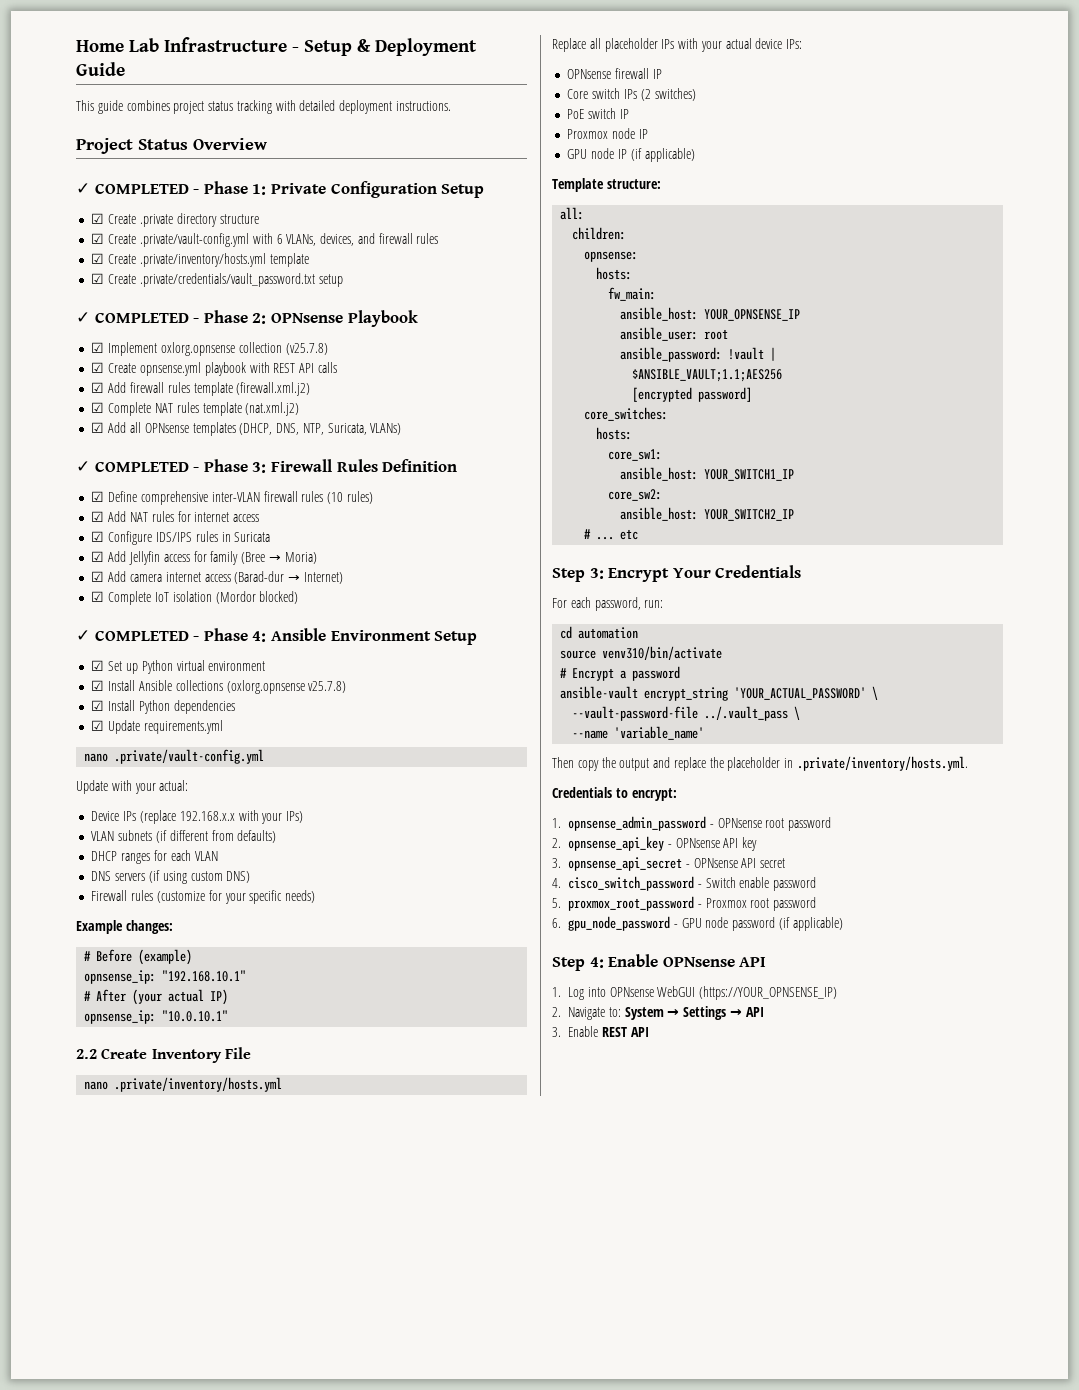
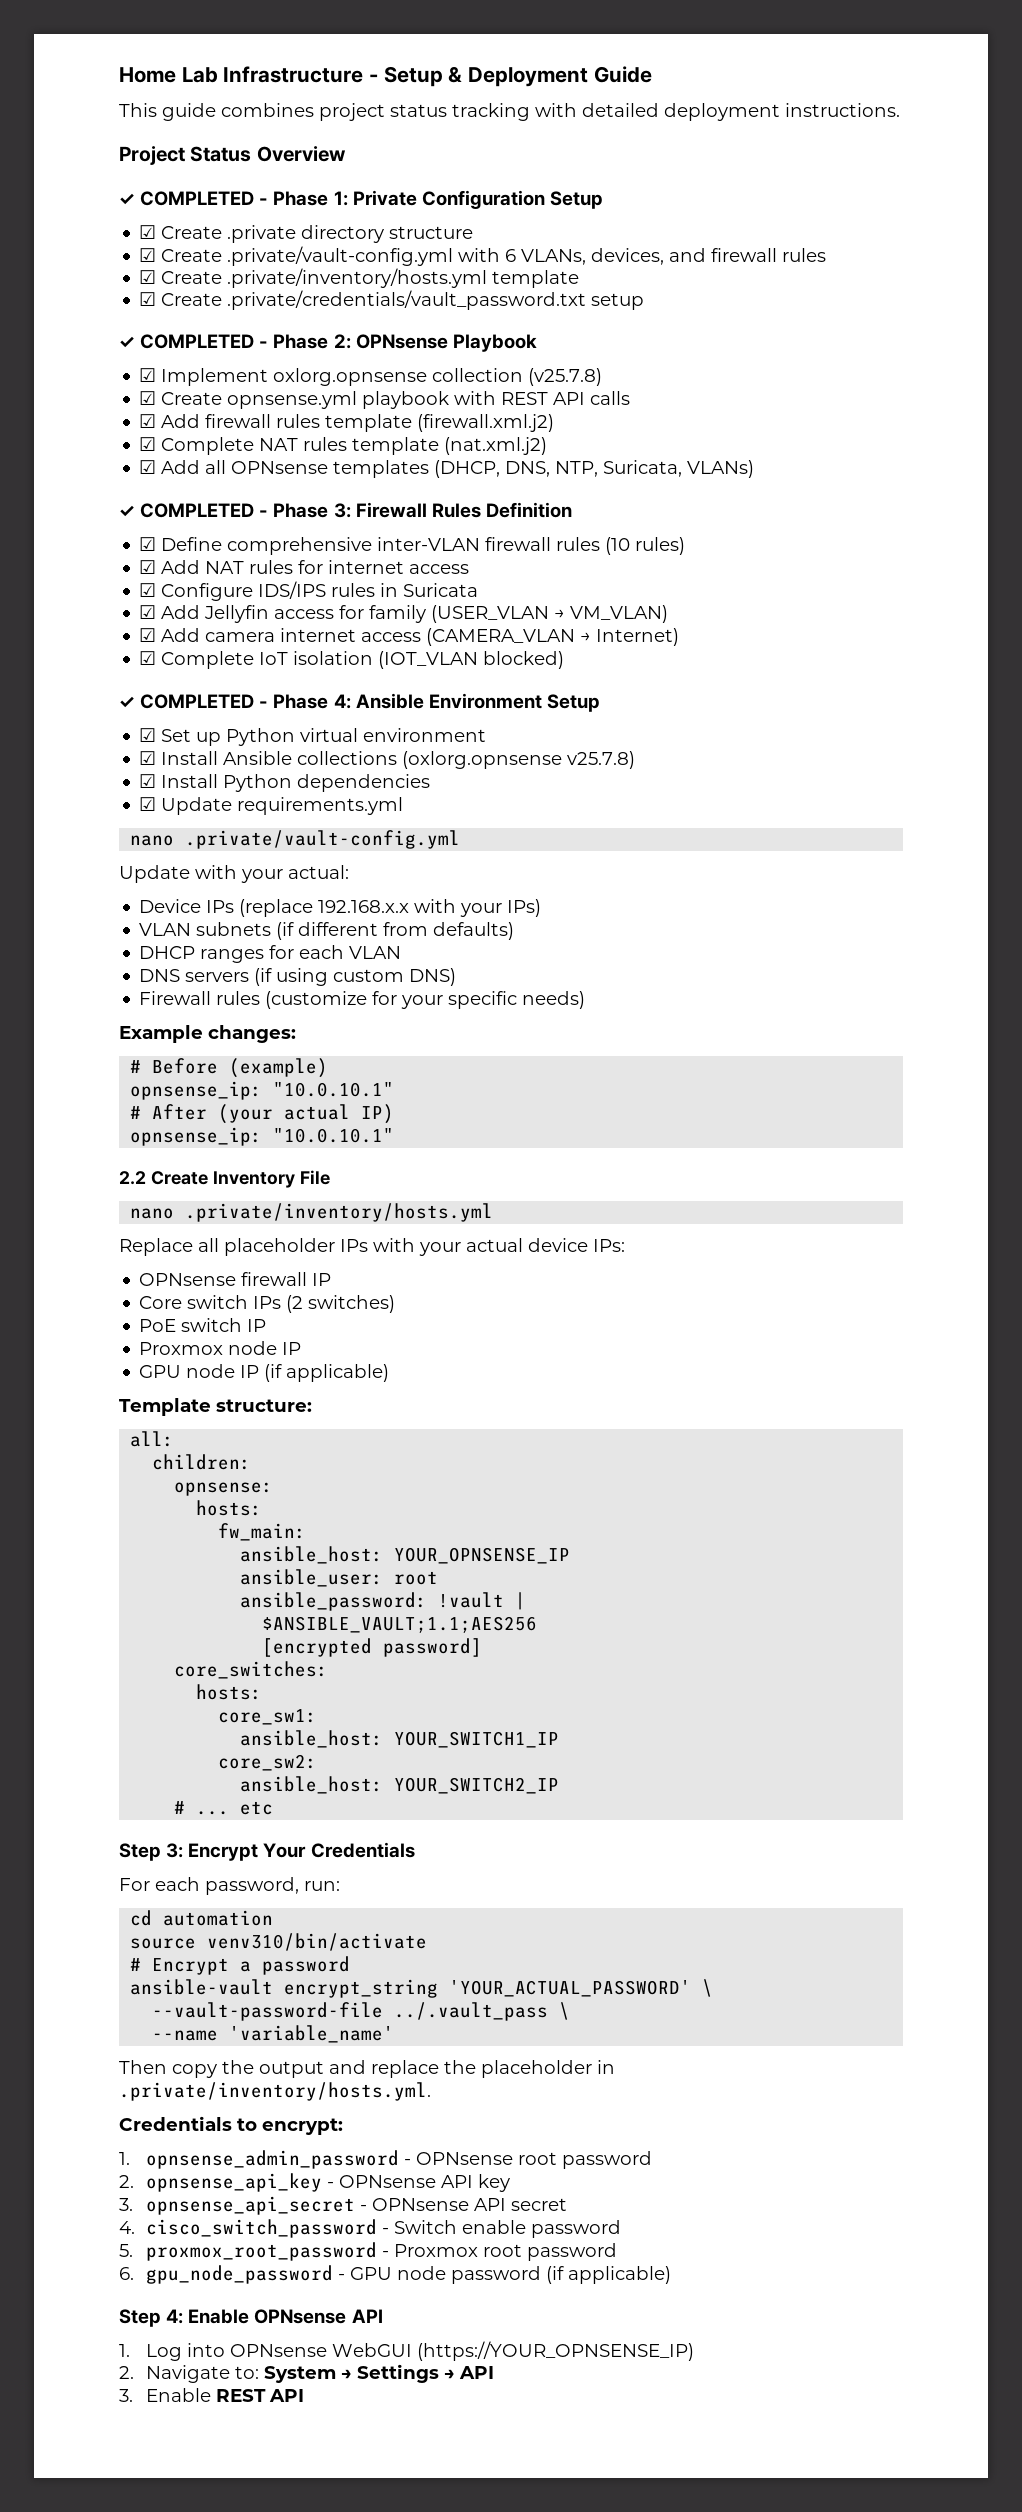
[241,552,317,564] (Bree → Moria) -> [431,605,669,623] (USER_VLAN → VM_VLAN)
[234,571,285,584] (Barad-dur -> [426,628,576,646] (CAMERA_VLAN
[215,591,256,604] (Mordor -> [378,651,479,669] (IOT_VLAN
[162,970,247,982] "192.168.10.1" -> [273,1082,395,1097] "10.0.10.1"

